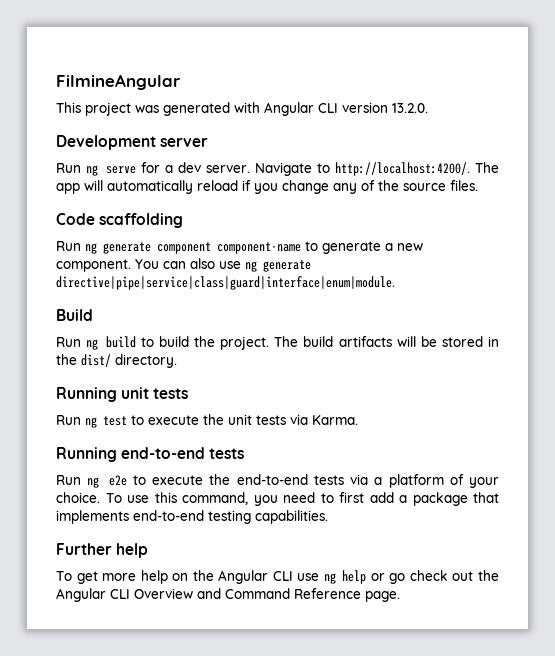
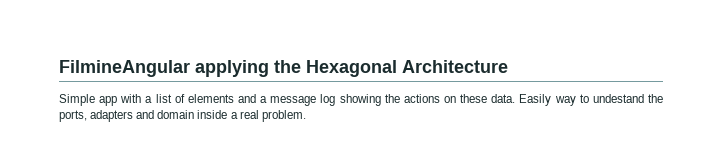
[56,102,428,116] [56,135,209,150] [56,162,499,176] [56,180,478,194] [56,213,184,228] [56,241,423,254] [56,258,311,272] [56,276,395,290] [56,309,93,321] [56,336,499,350] [56,354,177,368] [56,387,189,402] [56,414,358,428] [56,447,245,462] [56,474,500,488] [56,492,499,506] [56,510,328,524] [56,543,149,558] [56,570,499,584] [56,588,400,602] // This project was generated with Angular CLI version 13.2.0. // Development server // Run ng serve for a dev server. Navigate to http://localhost:4200/. The app will automatically reload if you change any of the source files. // Code scaffolding // Run ng generate component component-name to generate a new component. You can also use ng generate directive|pipe|service|class|guard|interface|enum|module. // Build // Run ng build to build the project. The build artifacts will be stored in the dist/ directory. // Running unit tests // Run ng test to execute the unit tests via Karma. // Running end-to-end tests // Run ng e2e to execute the end-to-end tests via a platform of your choice. To use this command, you need to first add a package that implements end-to-end testing capabilities. // Further help // To get more help on the Angular CLI use ng help or go check out the Angular CLI Overview and Command Reference page. -> [195,60,508,77] [59,94,663,106] [59,110,306,122] applying the Hexagonal Architecture // Simple app with a list of elements and a message log showing the actions on these data. Easily way to undestand the ports, adapters and domain inside a real problem.

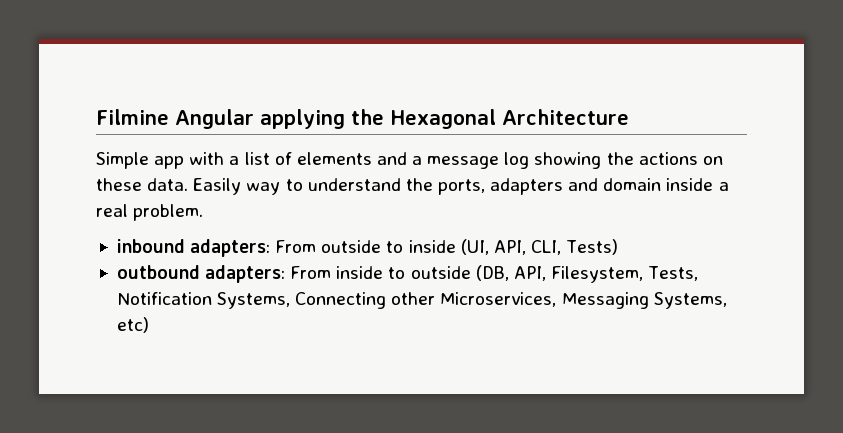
[59,60,190,77] FilmineAngular -> [96,109,254,129] Filmine Angular
[592,94,644,103] undestand -> [307,178,401,191] understand
(306, 116) none -> [116,239,619,257] [116,265,699,283] [116,292,727,309] [116,317,149,333] // inbound adapters: From outside to inside (UI, API, CLI, Tests) // outbound adapters: From inside to outside (DB, API, Filesystem, Tests, Notification Systems, Connecting other Microservices, Messaging Systems, etc)

